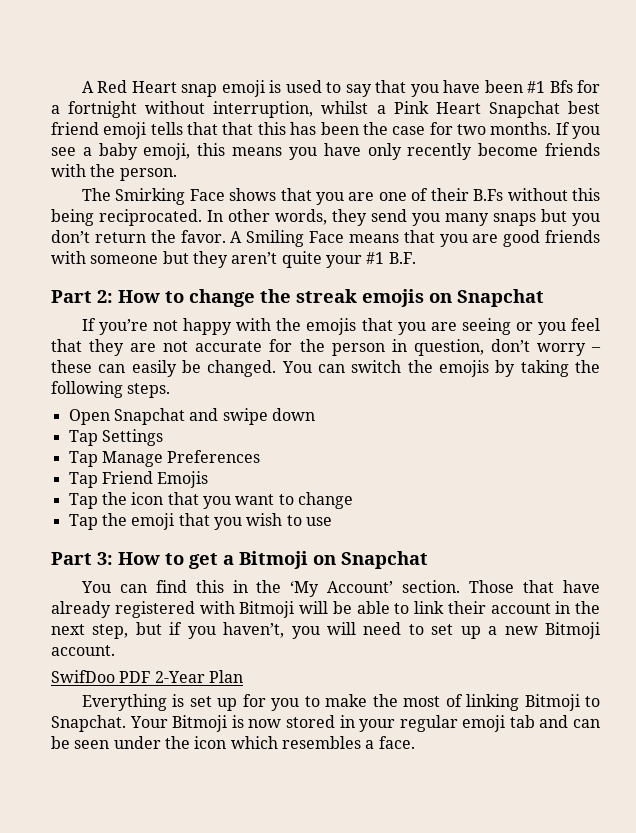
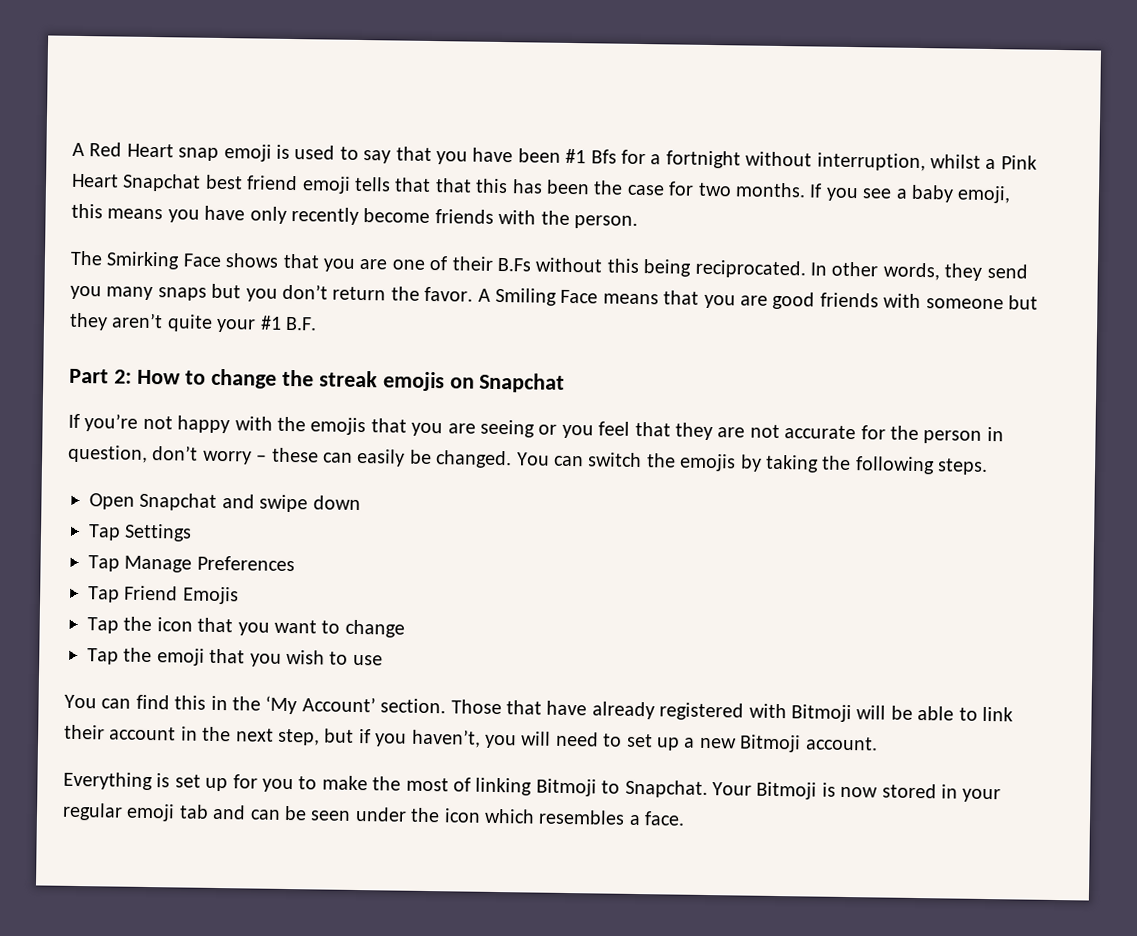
[51,551,428,569] // Part 3: How to get a Bitmoji on Snapchat -> (383, 660) none
[51,670,243,683] // SwifDoo PDF 2-Year Plan -> (878, 743) none

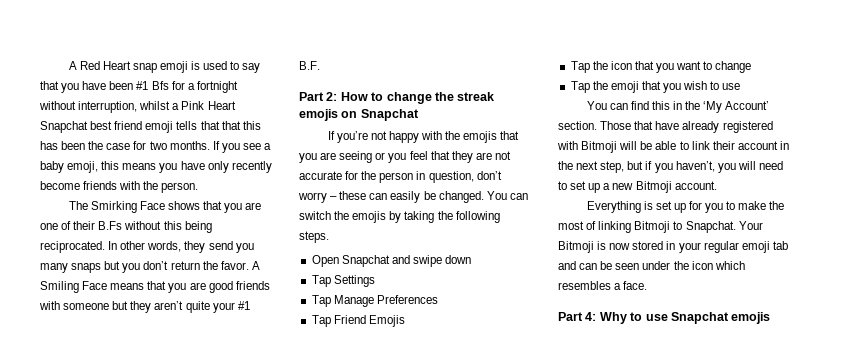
(686, 818) none -> [558,312,771,324] // Part 4: Why to use Snapchat emojis

